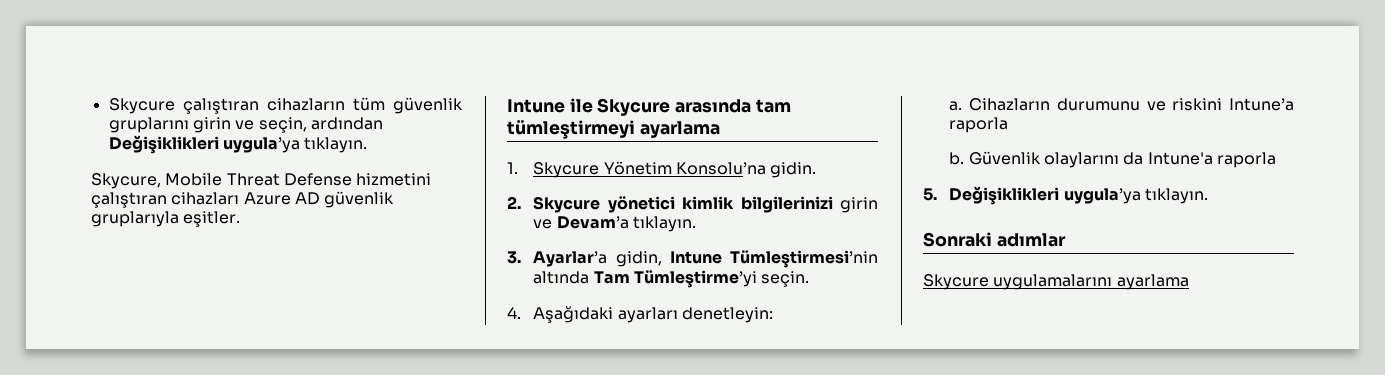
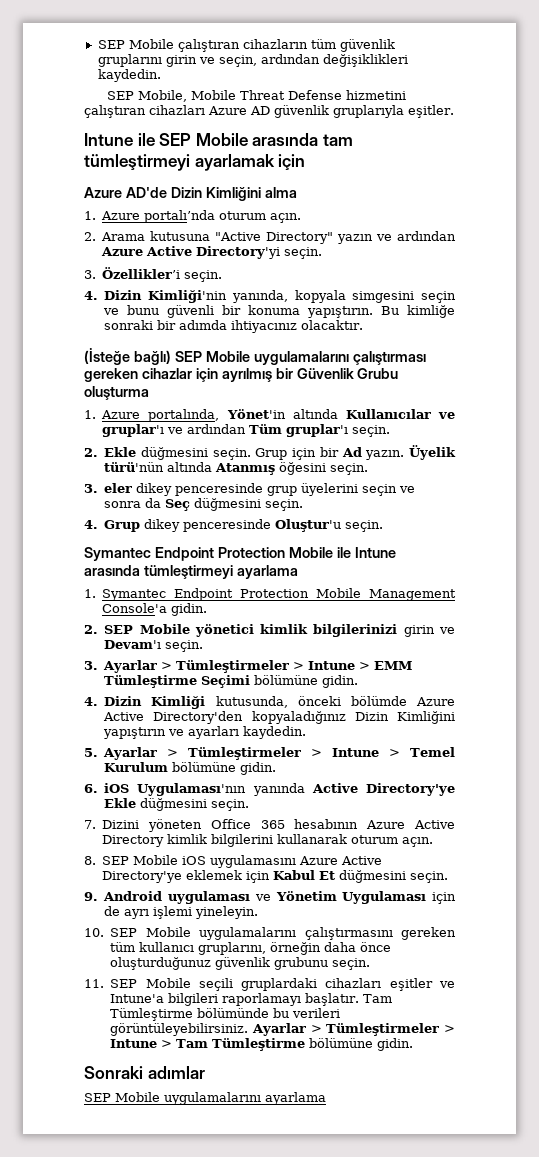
[108,98,175,114] Skycure -> [97,39,174,49] SEP Mobile
[108,135,368,154] [91,173,161,189] Değişiklikleri uygula’ya tıklayın. // Skycure, -> [322,54,408,67] [97,69,161,82] [106,90,187,102] değişiklikleri kaydedin. // SEP Mobile,
[597,98,671,116] Skycure -> [159,133,248,146] SEP Mobile
[639,121,720,138] [507,161,767,178] ayarlama // 1. Skycure Yönetim Konsolu’na -> [194,154,306,171] [84,187,297,201] [84,210,302,223] [84,231,456,244] [101,246,323,259] [84,267,223,282] [84,290,456,303] [103,305,456,318] [104,320,364,333] [84,347,426,365] [84,368,399,382] [84,386,149,400] [84,409,455,422] [102,424,391,437] [84,445,456,460] [104,462,369,475] [84,483,416,496] [104,498,304,511] [84,519,384,532] [84,547,396,561] [84,565,298,579] [84,588,456,601] [102,603,168,613] ayarlamak için // Azure AD'de Dizin Kimliğini alma // 1. Azure portalı’nda oturum açın. // 2. Arama kutusuna "Active Directory" yazın ve ardından Azure Active Directory'yi seçin. // 3. Özellikler’i seçin. // 4. Dizin Kimliği'nin yanında, kopyala simgesini seçin ve bunu güvenli bir konuma yapıştırın. Bu kimliğe sonraki bir adımda ihtiyacınız olacaktır. // (İsteğe bağlı) SEP Mobile uygulamalarını çalıştırması gereken cihazlar için ayrılmış bir Güvenlik Grubu oluşturma // 1. Azure portalında, Yönet'in altında Kullanıcılar ve gruplar'ı ve ardından Tüm gruplar'ı seçin. // 2. Ekle düğmesini seçin. Grup için bir Ad yazın. Üyelik türü'nün altında Atanmış öğesini seçin. // 3. eler dikey penceresinde grup üyelerini seçin ve sonra da Seç düğmesini seçin. // 4. Grup dikey penceresinde Oluştur'u seçin. // Symantec Endpoint Protection Mobile ile Intune arasında tümleştirmeyi ayarlama // 1. Symantec Endpoint Protection Mobile Management Console'a
[533,196,601,213] Skycure -> [104,624,190,634] SEP Mobile
[556,216,697,232] [507,250,878,268] [533,270,810,288] [507,306,774,323] [949,98,1294,111] [949,117,1009,133] [949,151,1277,168] [923,186,1209,205] Devam’a tıklayın. // 3. Ayarlar’a gidin, Intune Tümleştirmesi’nin altında Tam Tümleştirme’yi seçin. // 4. Aşağıdaki ayarları denetleyin: // a. Cihazların durumunu ve riskini Intune’a raporla // b. Güvenlik olaylarını da Intune'a raporla // 5. Değişiklikleri uygula’ya tıklayın. -> [104,640,204,652] [84,660,413,673] [104,675,359,688] [84,696,455,709] [103,711,455,724] [103,726,307,739] [84,747,456,760] [104,762,277,775] [84,783,455,796] [104,798,250,811] [84,819,455,832] [102,834,434,847] [84,855,383,868] [102,870,449,883] [84,891,457,904] [104,906,259,919] [84,927,456,940] [110,942,392,955] [110,957,371,970] [84,978,455,991] [110,993,393,1006] [110,1008,341,1021] [110,1023,455,1036] [110,1038,414,1051] Devam'ı seçin. // 3. Ayarlar > Tümleştirmeler > Intune > EMM Tümleştirme Seçimi bölümüne gidin. // 4. Dizin Kimliği kutusunda, önceki bölümde Azure Active Directory'den kopyaladığınız Dizin Kimliğini yapıştırın ve ayarları kaydedin. // 5. Ayarlar > Tümleştirmeler > Intune > Temel Kurulum bölümüne gidin. // 6. iOS Uygulaması'nın yanında Active Directory'ye Ekle düğmesini seçin. // 7. Dizini yöneten Office 365 hesabının Azure Active Directory kimlik bilgilerini kullanarak oturum açın. // 8. SEP Mobile iOS uygulamasını Azure Active Directory'ye eklemek için Kabul Et düğmesini seçin. // 9. Android uygulaması ve Yönetim Uygulaması için de ayrı işlemi yineleyin. // 10. SEP Mobile uygulamalarını çalıştırmasını gereken tüm kullanıcı gruplarını, örneğin daha önce oluşturduğunuz güvenlik grubunu seçin. // 11. SEP Mobile seçili gruplardaki cihazları eşitler ve Intune'a bilgileri raporlamayı başlatır. Tam Tümleştirme bölümünde bu verileri görüntüleyebilirsiniz. Ayarlar > Tümleştirmeler > Intune > Tam Tümleştirme bölümüne gidin.
[923,274,989,290] Skycure -> [84,1092,160,1102] SEP Mobile

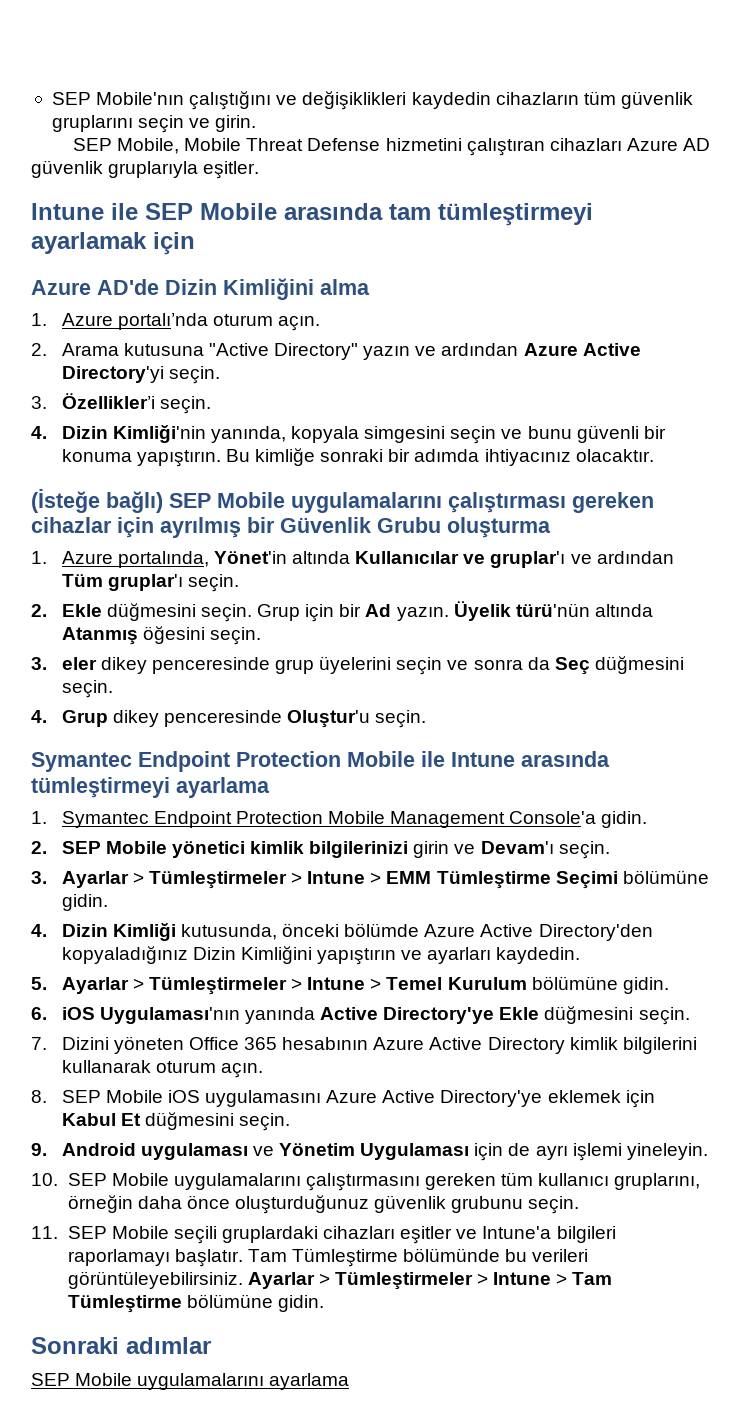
[97,39,395,52] [97,54,408,67] [97,69,161,82] SEP Mobile çalıştıran cihazların tüm güvenlik gruplarını girin ve seçin, ardından değişiklikleri kaydedin. -> [51,91,693,110] [51,115,257,133] SEP Mobile'nın çalıştığını ve değişiklikleri kaydedin cihazların tüm güvenlik gruplarını seçin ve girin.

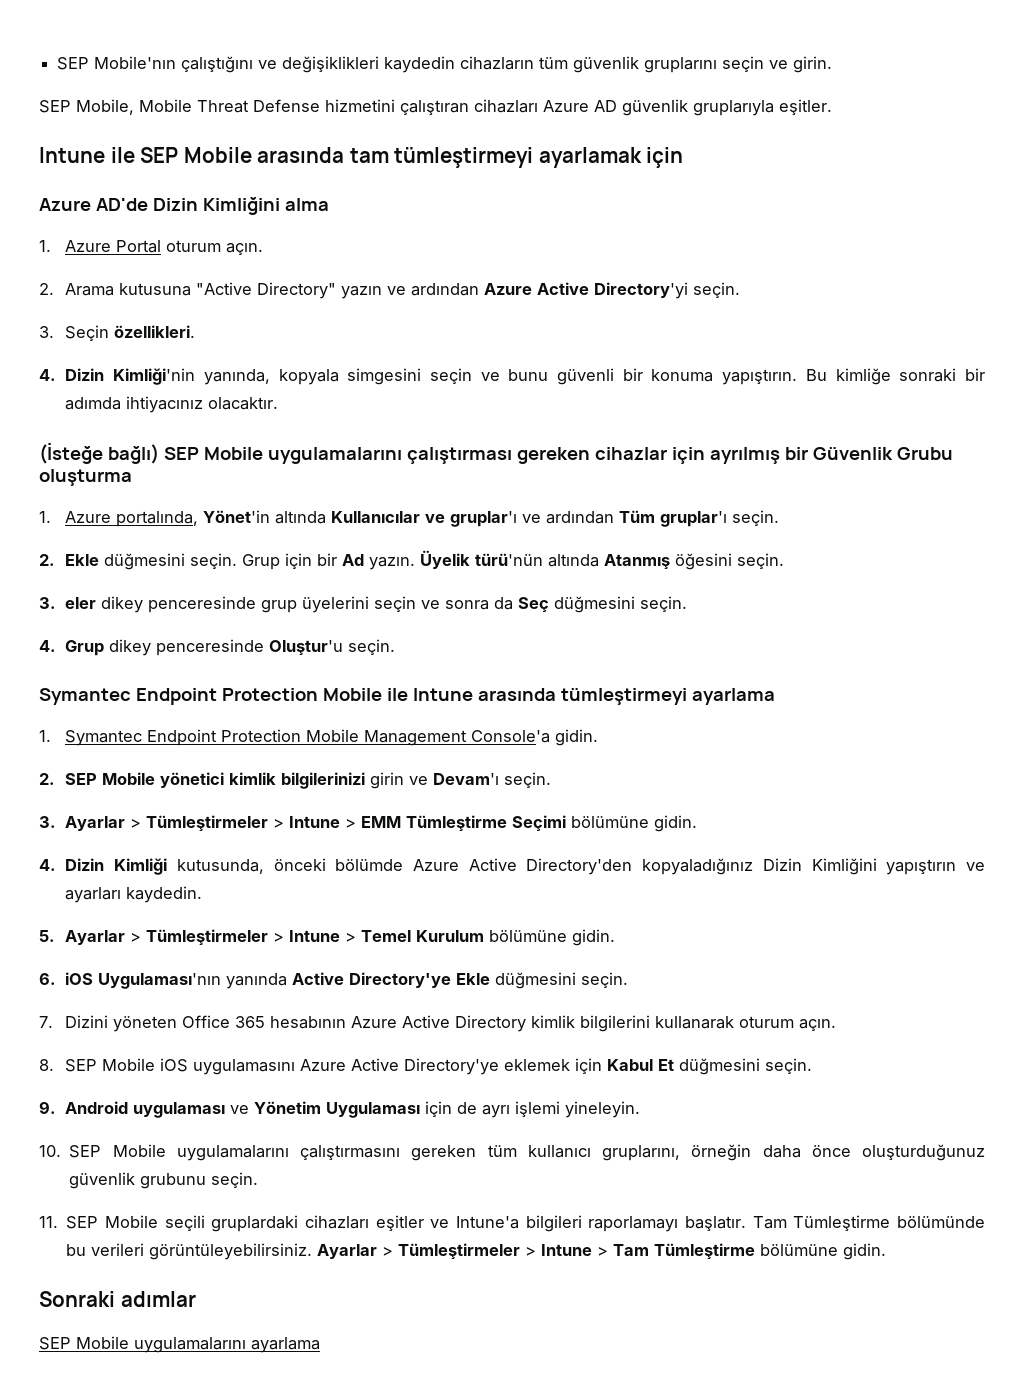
[117,313,208,330] portalı’nda -> [116,240,162,253] Portal
[61,393,211,414] Özellikler’i seçin. -> [65,325,196,341] Seçin özellikleri.

